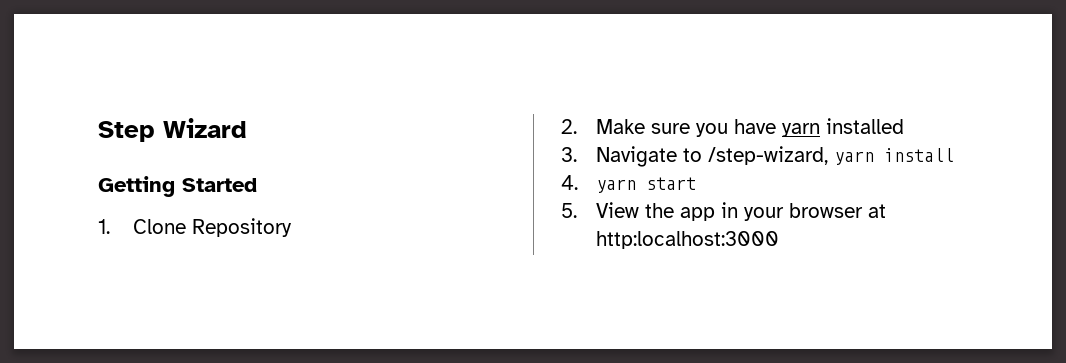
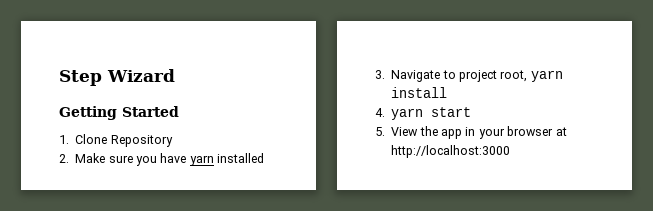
[708,146,829,165] /step-wizard, -> [459,70,528,82] project root,
[596,231,780,249] http:localhost:3000 -> [391,145,511,158] http://localhost:3000

